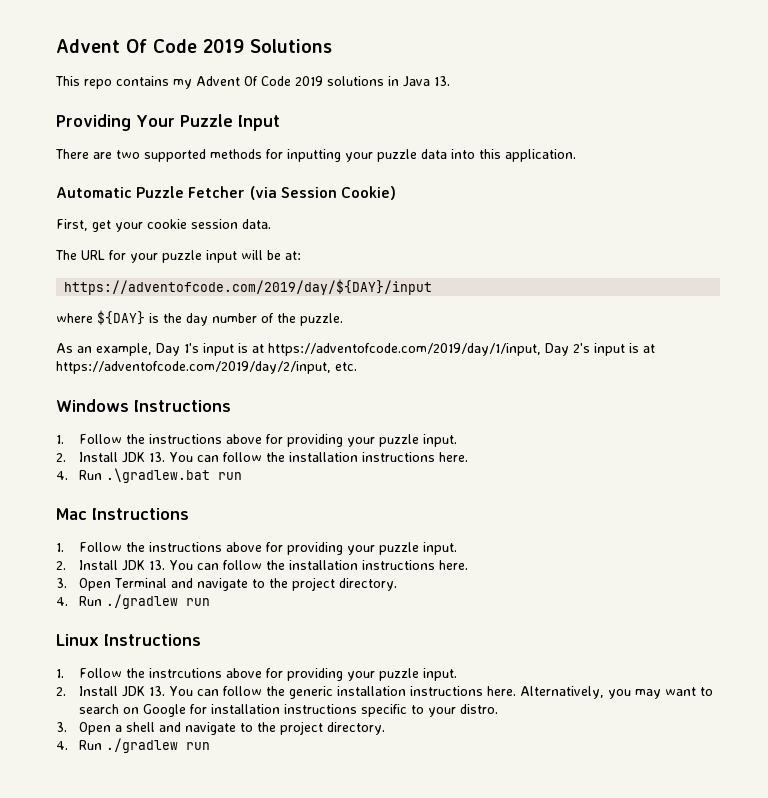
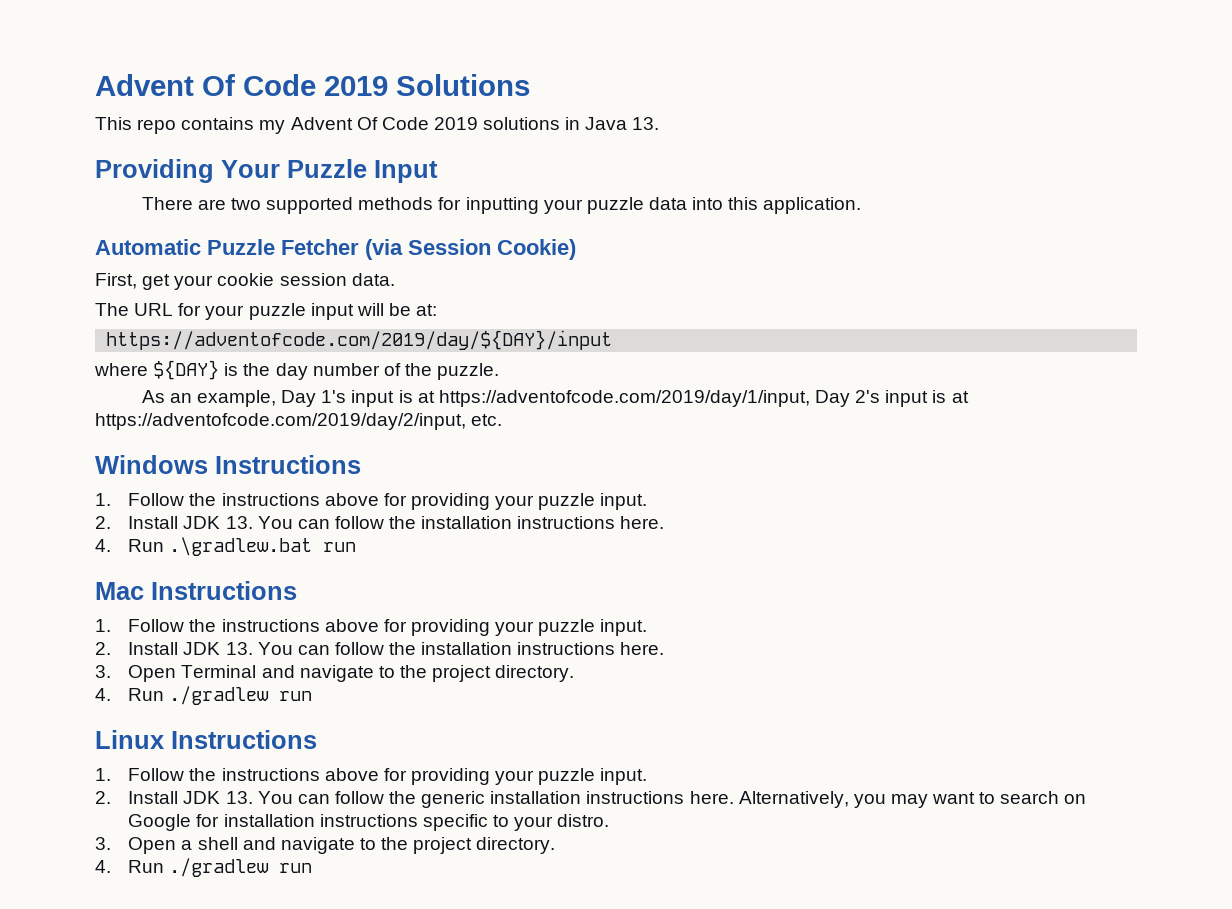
[148,668,222,678] instrcutions -> [221,768,320,781] instructions

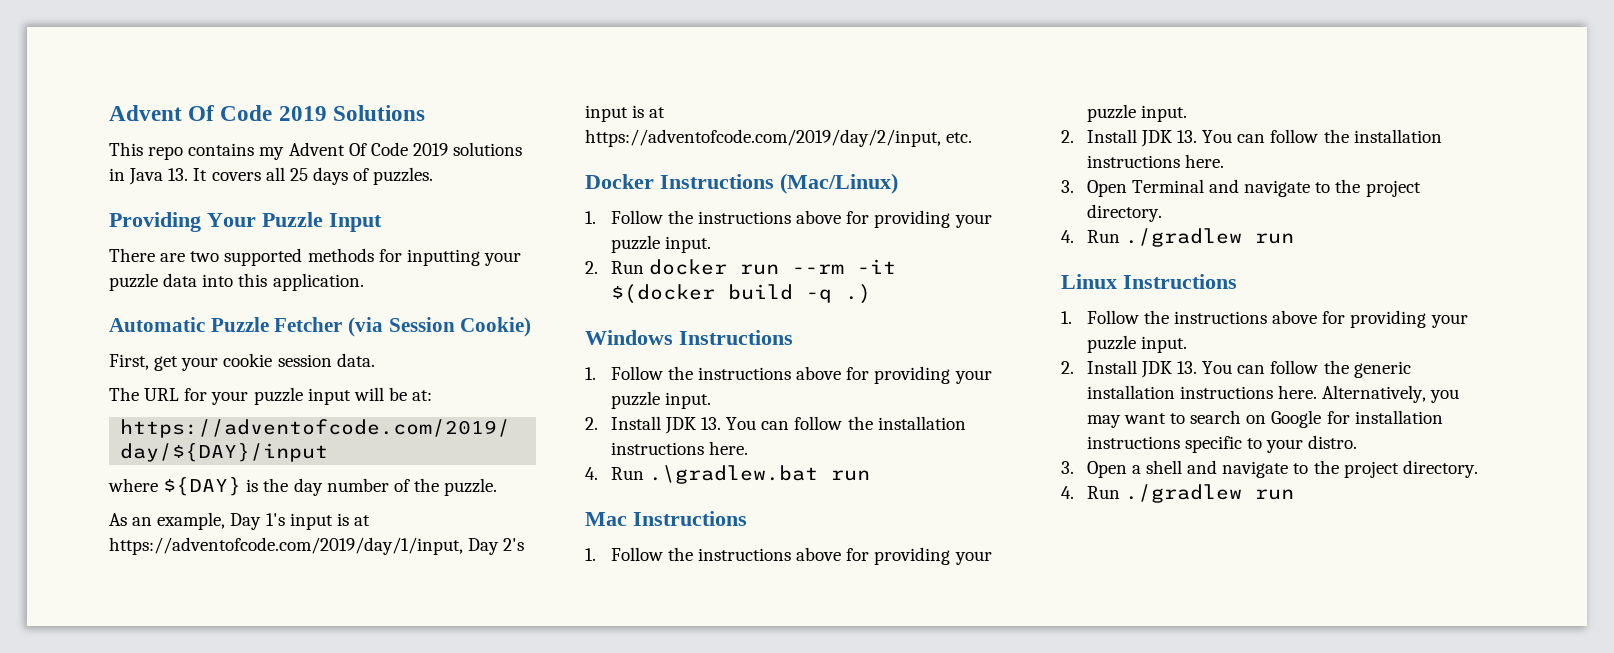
(660, 123) none -> [193,167,434,185] It covers all 25 days of puzzles.
(503, 420) none -> [585,173,898,194] [585,210,992,228] [610,235,711,253] [585,259,896,275] [610,284,871,304] // Docker Instructions (Mac/Linux) // 1. Follow the instructions above for providing your puzzle input. // 2. Run docker run --rm -it $(docker build -q .)

